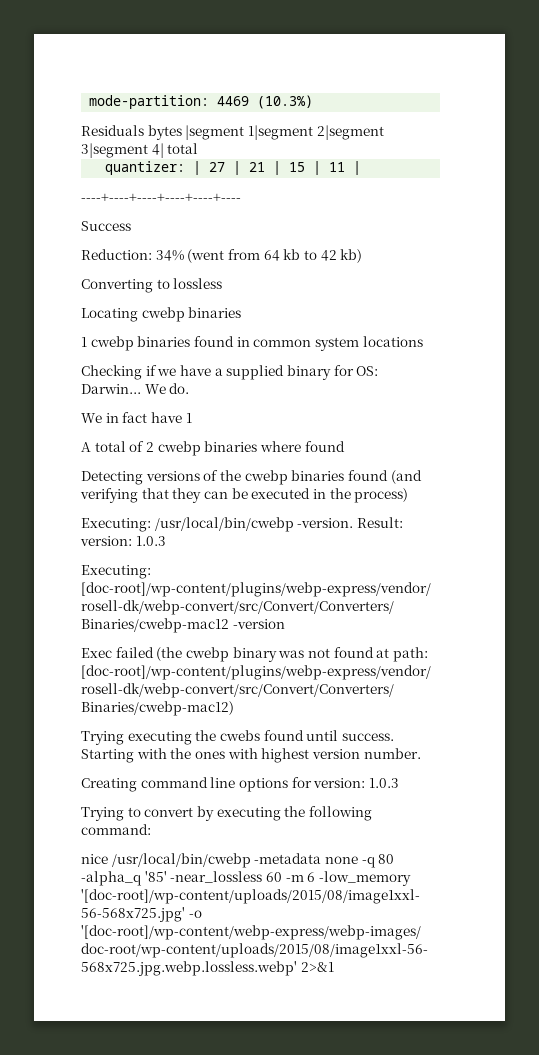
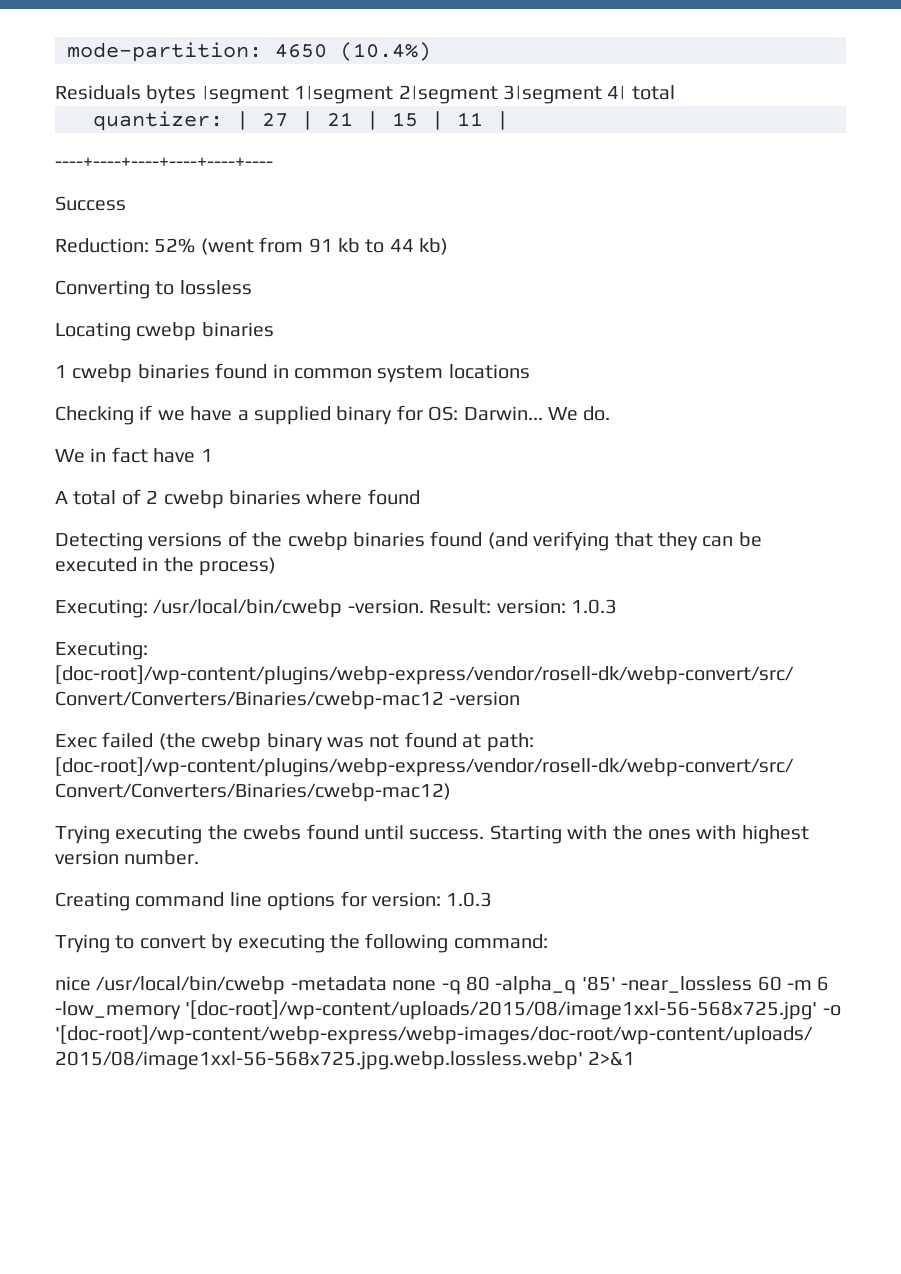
[217,95,314,109] 4469 (10.3%) -> [275,42,431,61] 4650 (10.4%)
[155,250,184,261] 34% -> [154,238,196,253] 52%
[263,250,280,261] 64 -> [308,238,333,253] 91
[320,250,337,261] 42 -> [389,239,414,252] 44

